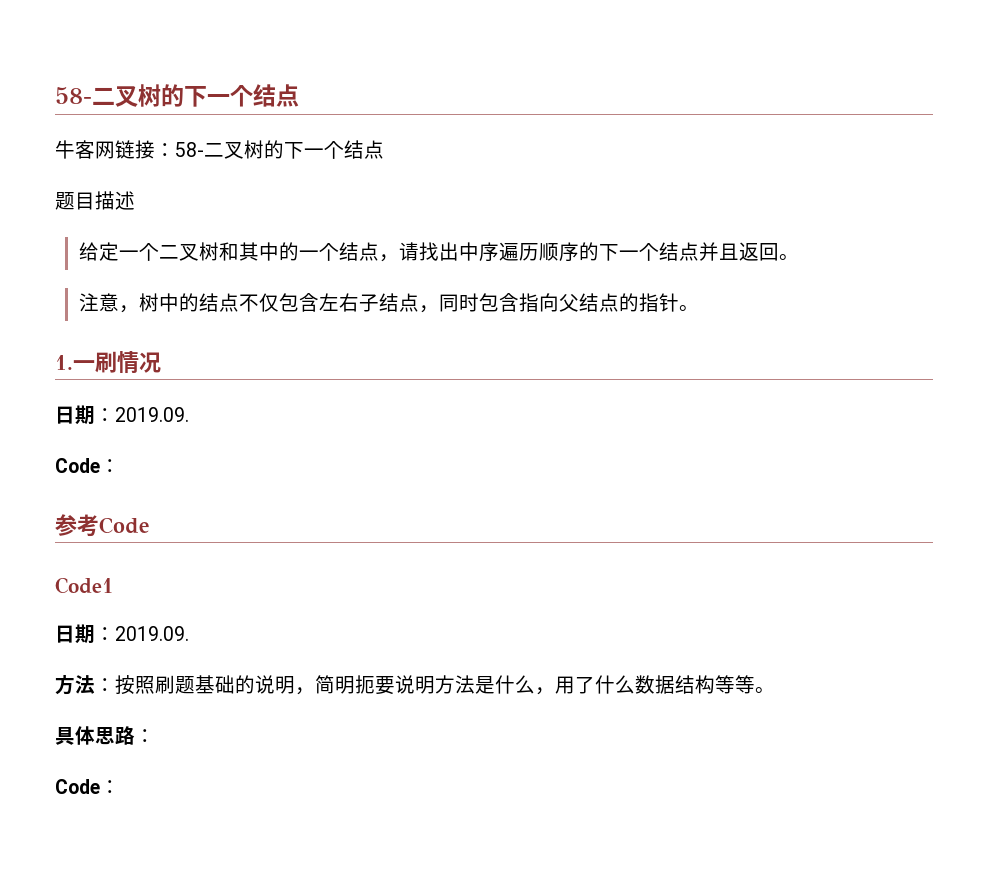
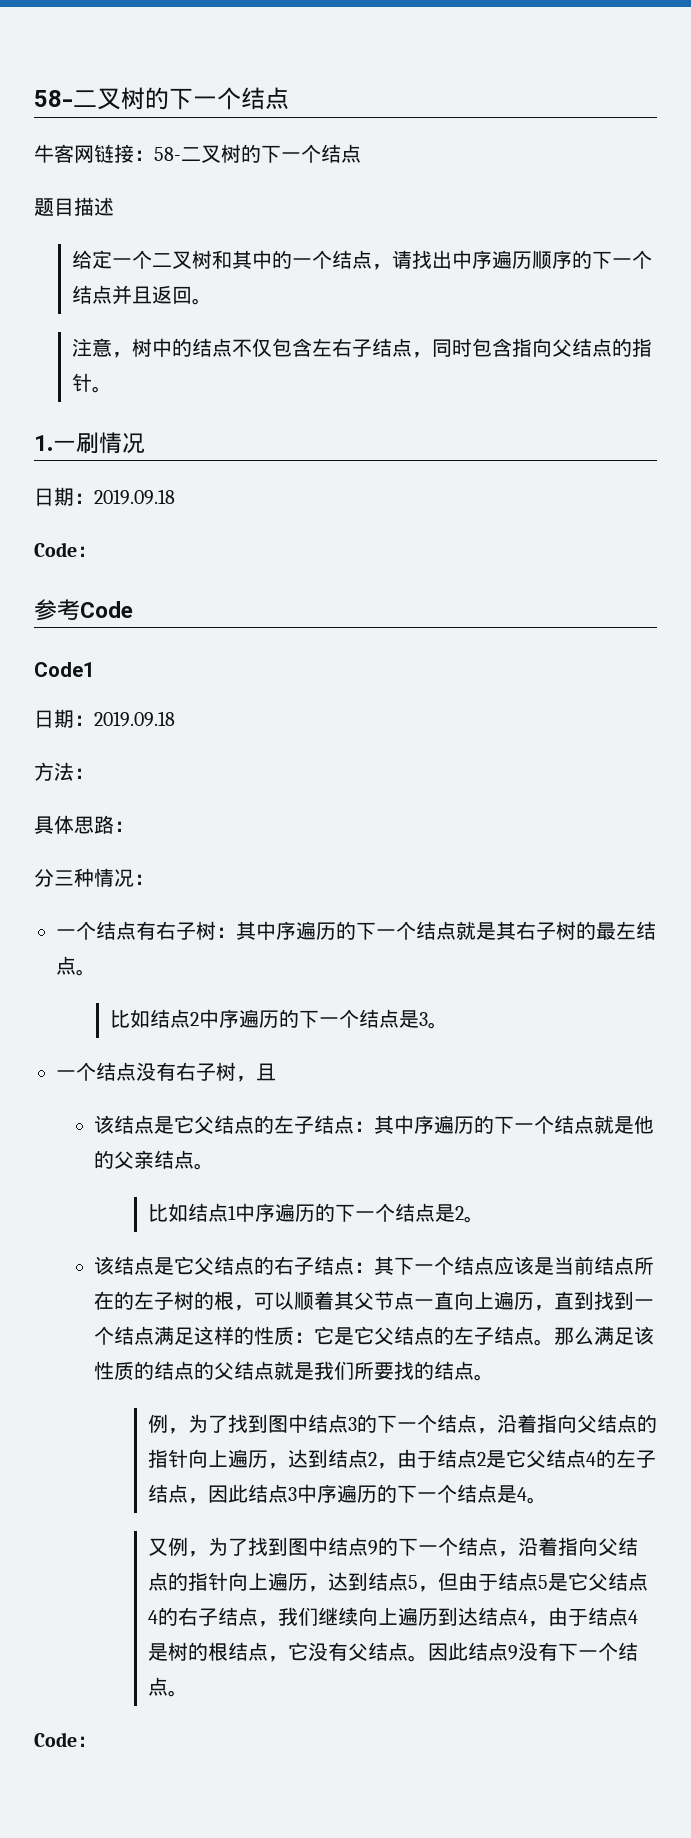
[115,407,189,422] 2019.09. -> [94,489,175,505] 2019.09.18
[115,626,189,641] 2019.09. -> [94,711,175,727] 2019.09.18
[115,675,775,695] [55,726,155,745] 按照刷题基础的说明，简明扼要说明方法是什么，用了什么数据结构等等。 // 具体思路： -> [34,815,134,834] [34,868,154,887] [56,921,656,940] [56,956,96,976] [109,1009,448,1029] [56,1062,276,1082] [93,1115,654,1134] [93,1150,214,1170] [147,1203,484,1223] [93,1256,654,1275] [93,1291,654,1311] [93,1326,654,1346] [93,1361,494,1381] [147,1414,657,1434] [147,1449,656,1469] [147,1484,547,1504] [147,1537,638,1557] [147,1572,648,1592] [147,1607,638,1627] [147,1642,638,1662] [147,1677,188,1697] // 具体思路： // 分三种情况： // 一个结点有右子树：其中序遍历的下一个结点就是其右子树的最左结点。 // 比如结点2中序遍历的下一个结点是3。 // 一个结点没有右子树，且 // 该结点是它父结点的左子结点：其中序遍历的下一个结点就是他的父亲结点。 // 比如结点1中序遍历的下一个结点是2。 // 该结点是它父结点的右子结点：其下一个结点应该是当前结点所在的左子树的根，可以顺着其父节点一直向上遍历，直到找到一个结点满足这样的性质：它是它父结点的左子结点。那么满足该性质的结点的父结点就是我们所要找的结点。 // 例，为了找到图中结点3的下一个结点，沿着指向父结点的指针向上遍历，达到结点2，由于结点2是它父结点4的左子结点，因此结点3中序遍历的下一个结点是4。 // 又例，为了找到图中结点9的下一个结点，沿着指向父结点的指针向上遍历，达到结点5，但由于结点5是它父结点4的右子结点，我们继续向上遍历到达结点4，由于结点4是树的根结点，它没有父结点。因此结点9没有下一个结点。

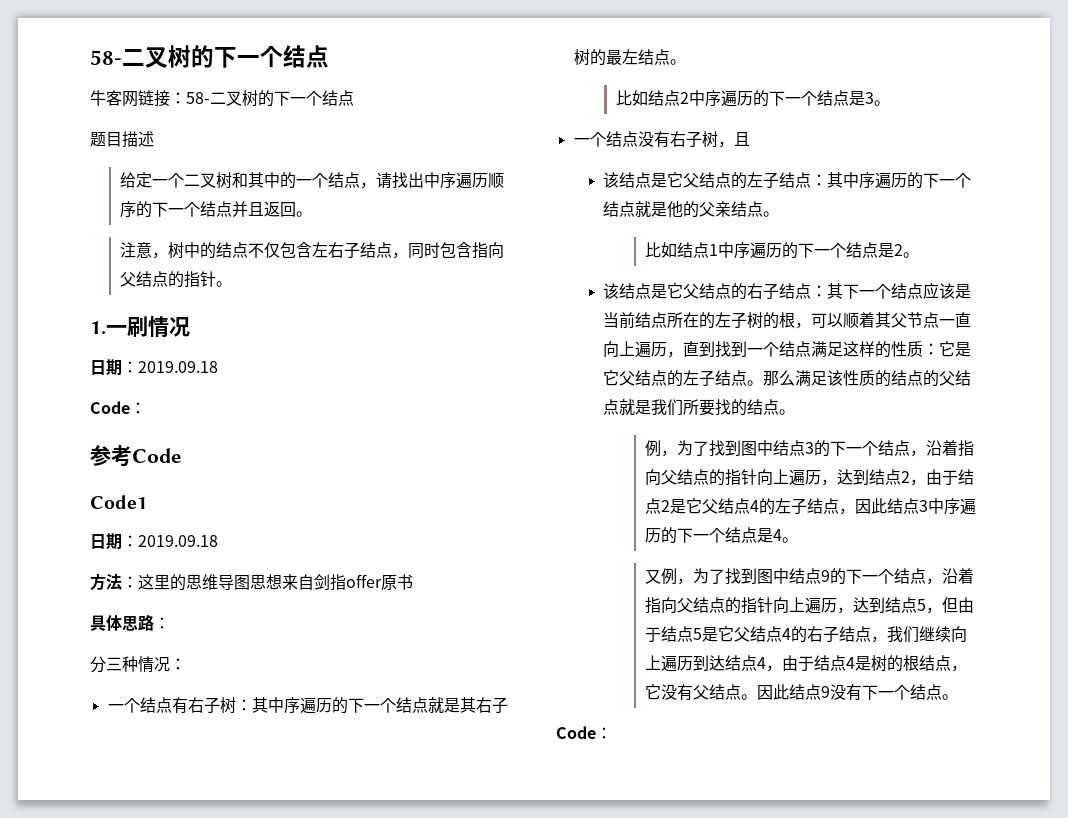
(94, 773) none -> [138,574,413,591] 这里的思维导图思想来自剑指offer原书

